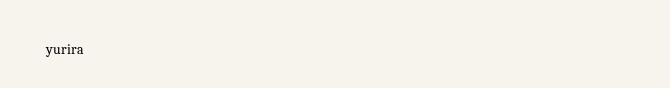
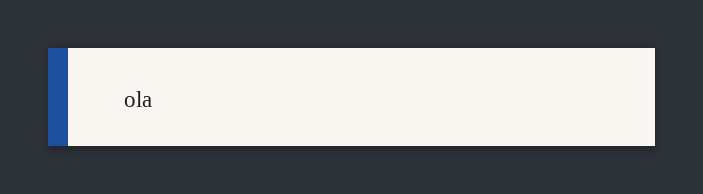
[45,44,84,57] yurira -> [124,91,152,107] ola

